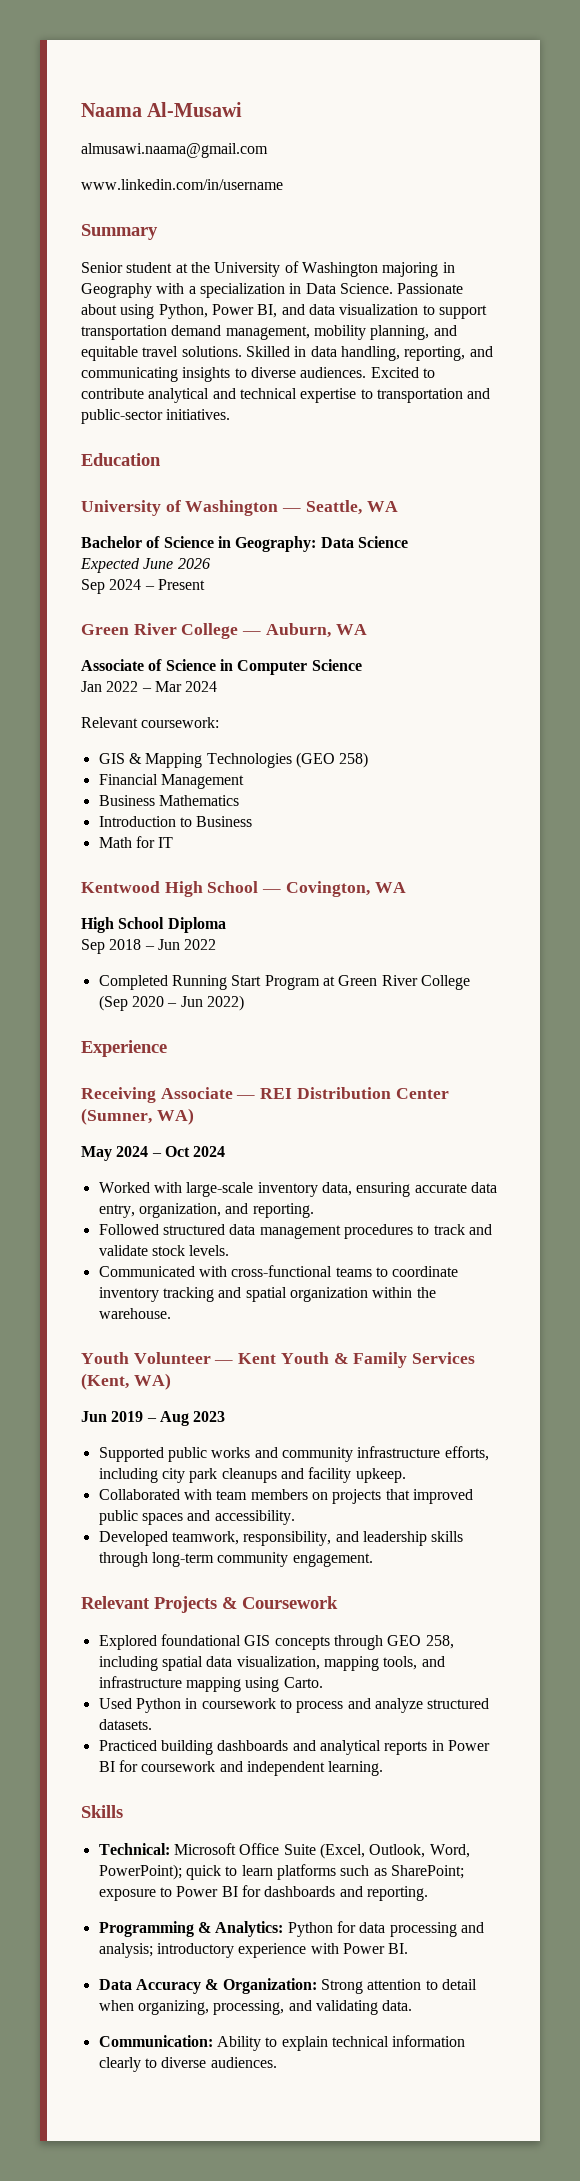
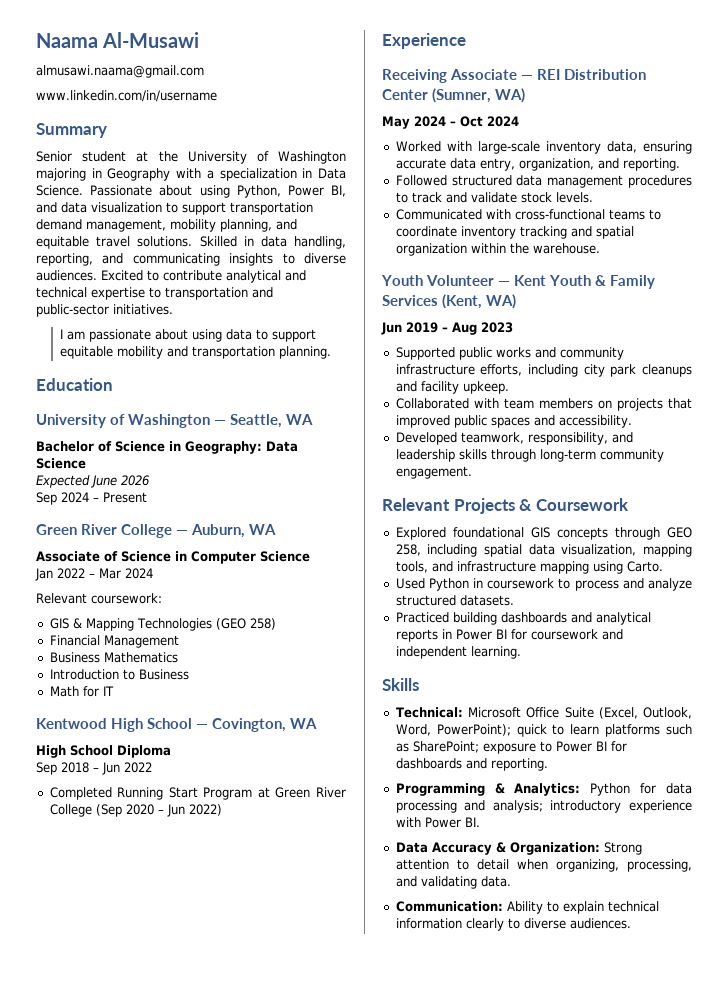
(231, 414) none -> [60,329,317,342] [60,346,332,359] // I am passionate about using data to support equitable mobility and transportation planning.

